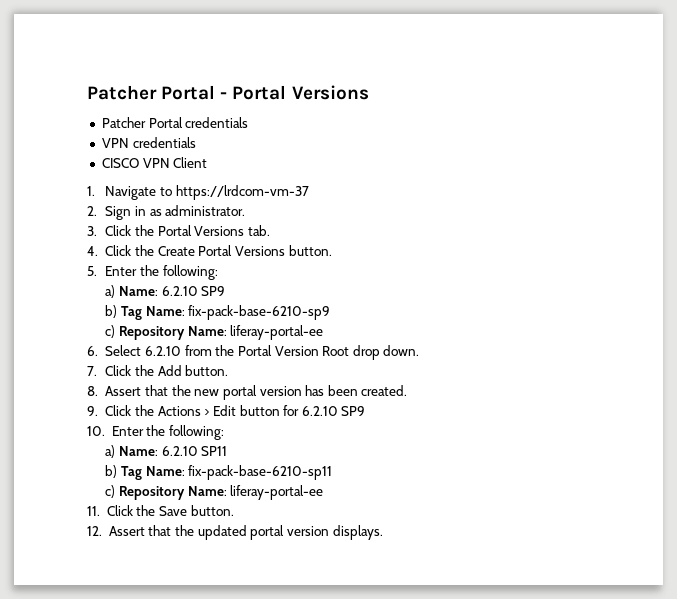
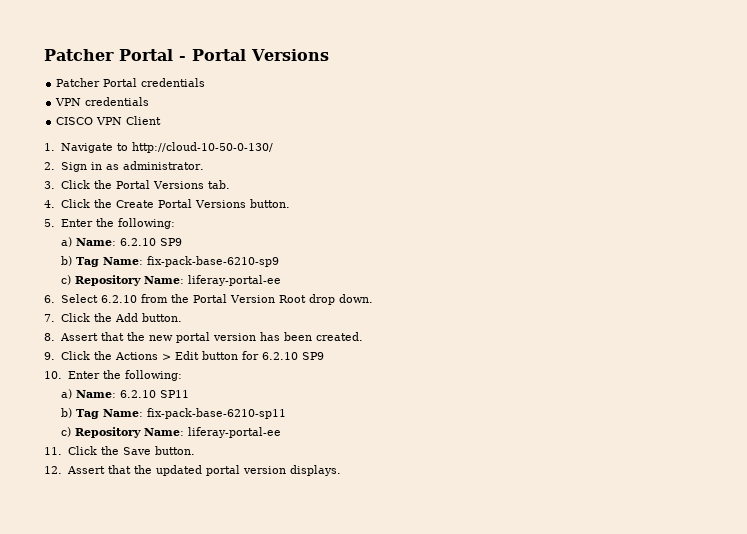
[175,185,309,200] https://lrdcom-vm-37 -> [131,142,273,153] http://cloud-10-50-0-130/

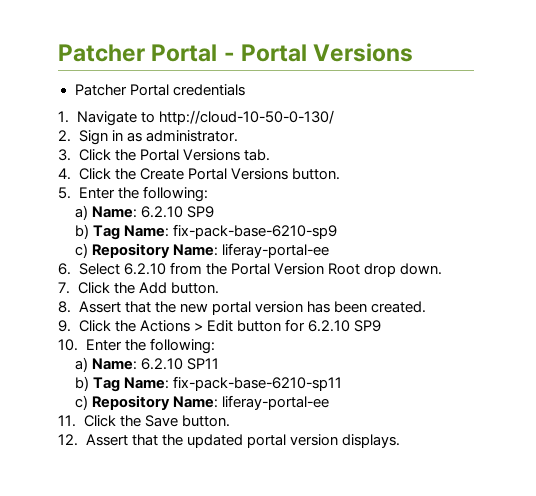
[55,97,150,106] [56,116,162,125] // VPN credentials // CISCO VPN Client -> (245, 90) none

